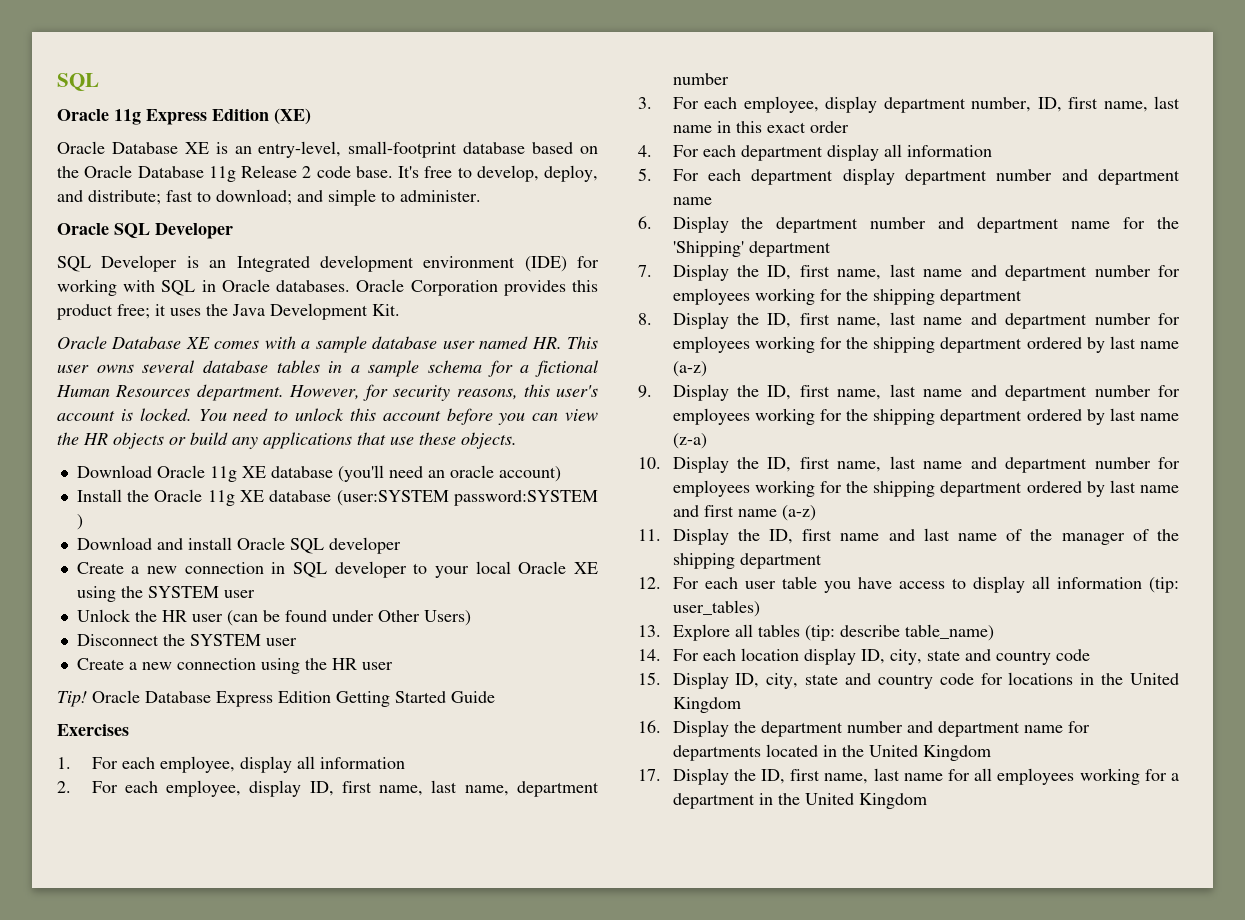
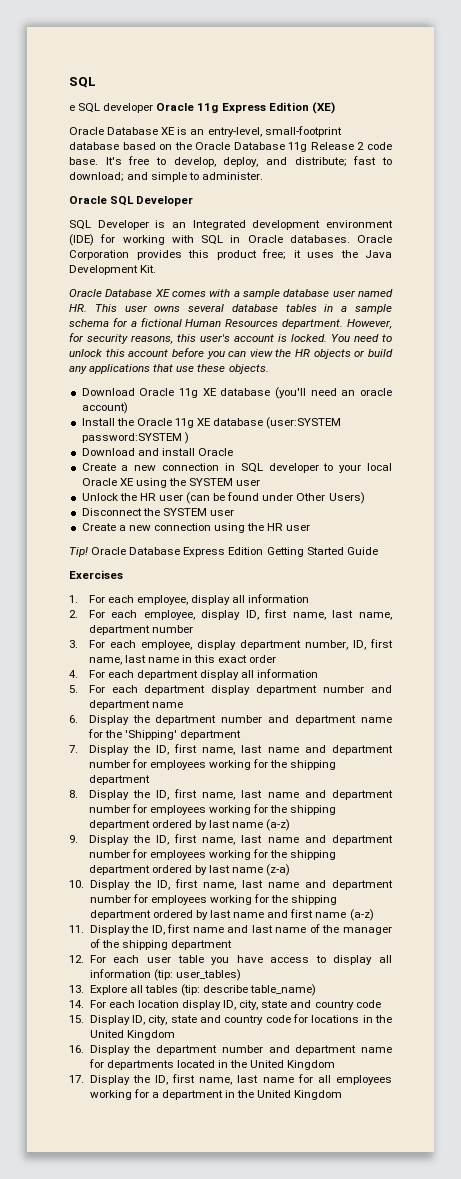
(99, 82) none -> [69,103,154,113] e SQL developer
[289,537,401,554] SQL developer -> (233, 452) none

